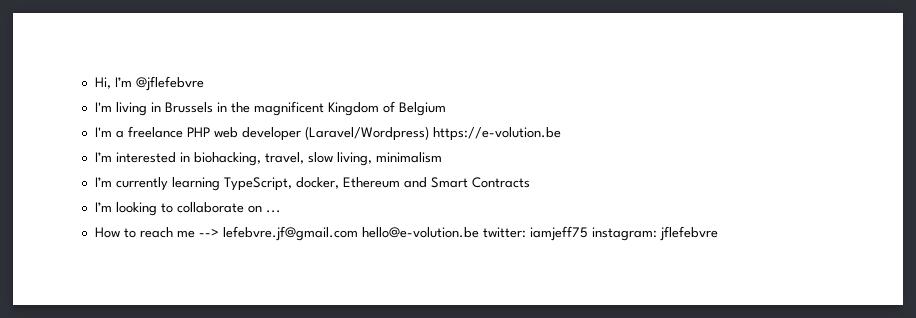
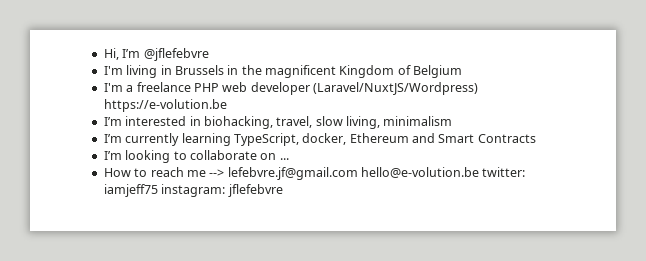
[304,126,429,141] (Laravel/Wordpress) -> [313,82,478,95] (Laravel/NuxtJS/Wordpress)

